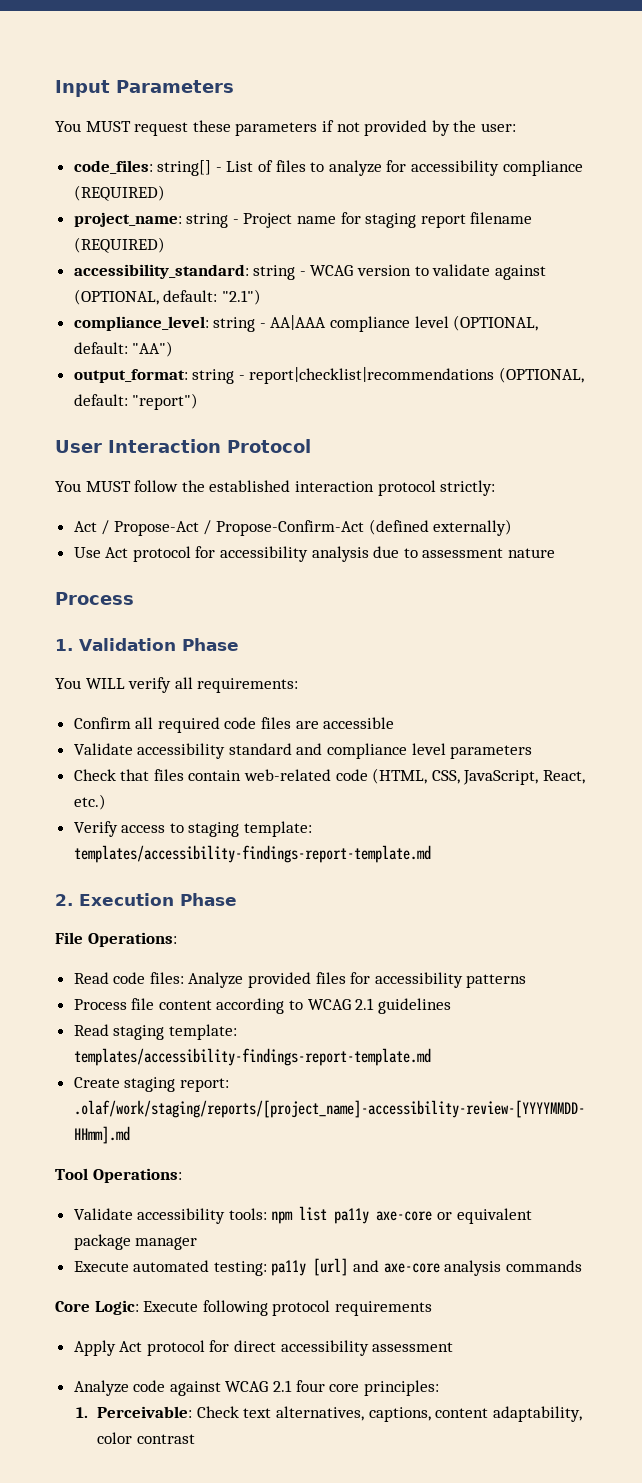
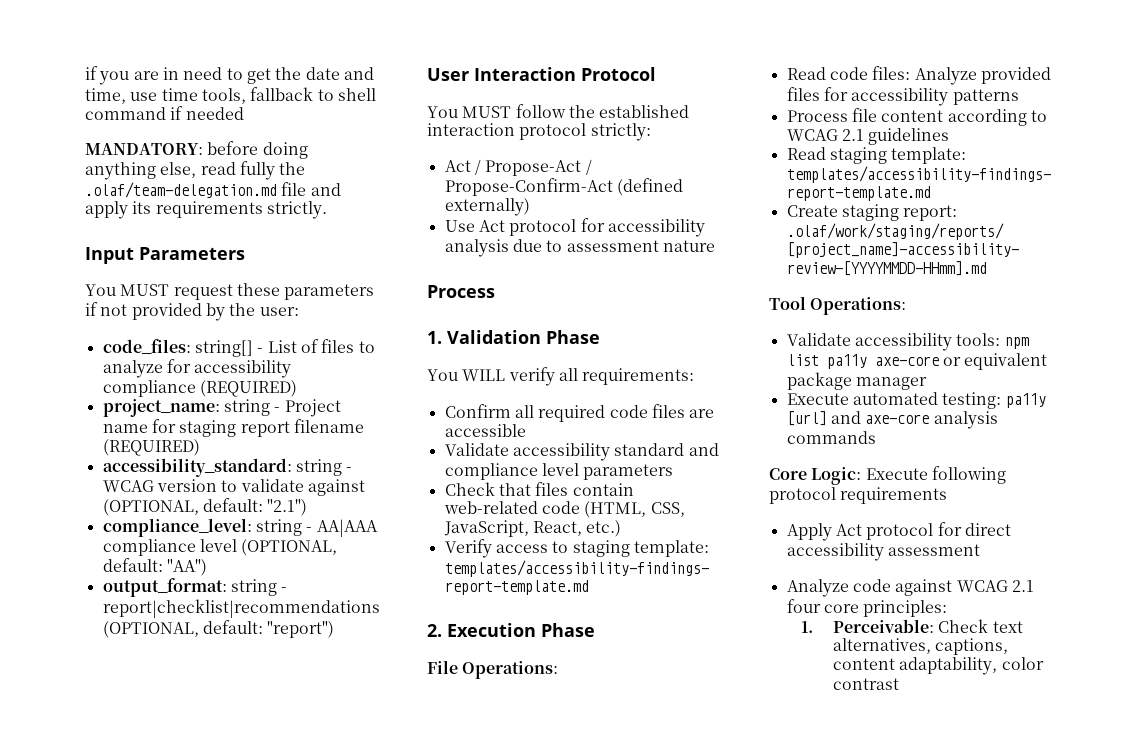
(55, 88) none -> [85,66,374,85] [85,87,376,104] [85,106,244,120] [85,141,308,159] [85,161,306,180] [85,182,341,198] [85,201,327,219] if you are in need to get the date and time, use time tools, fallback to shell command if needed // MANDATORY: before doing anything else, read fully the .olaf/team-delegation.md file and apply its requirements strictly. //

